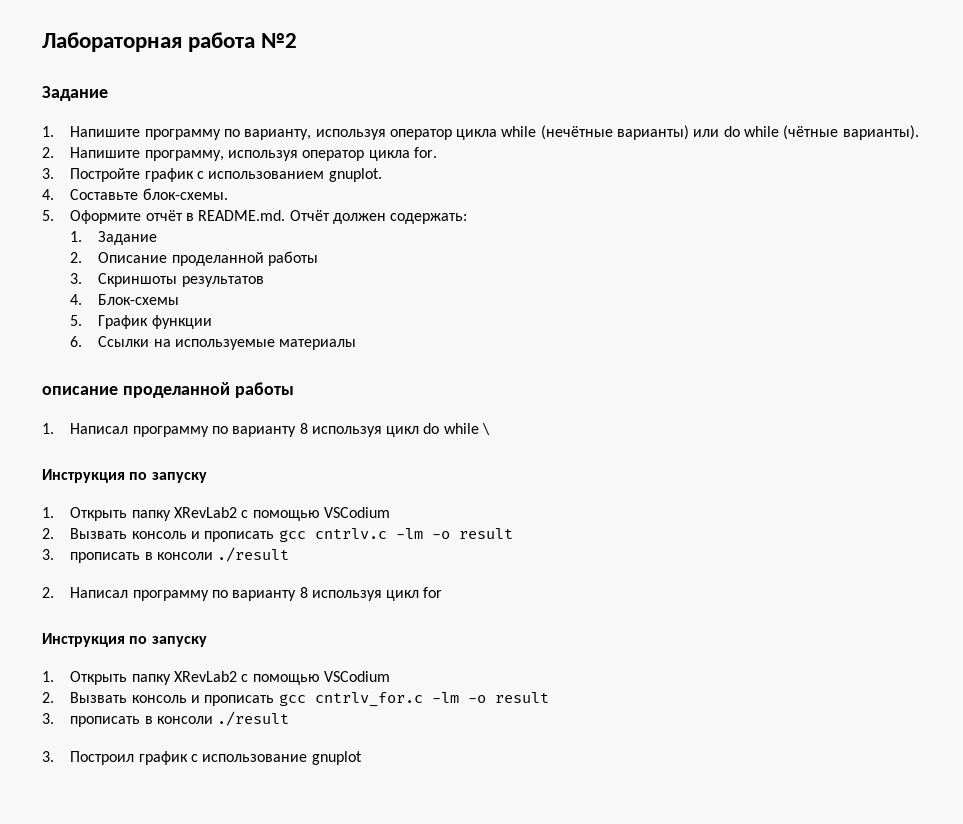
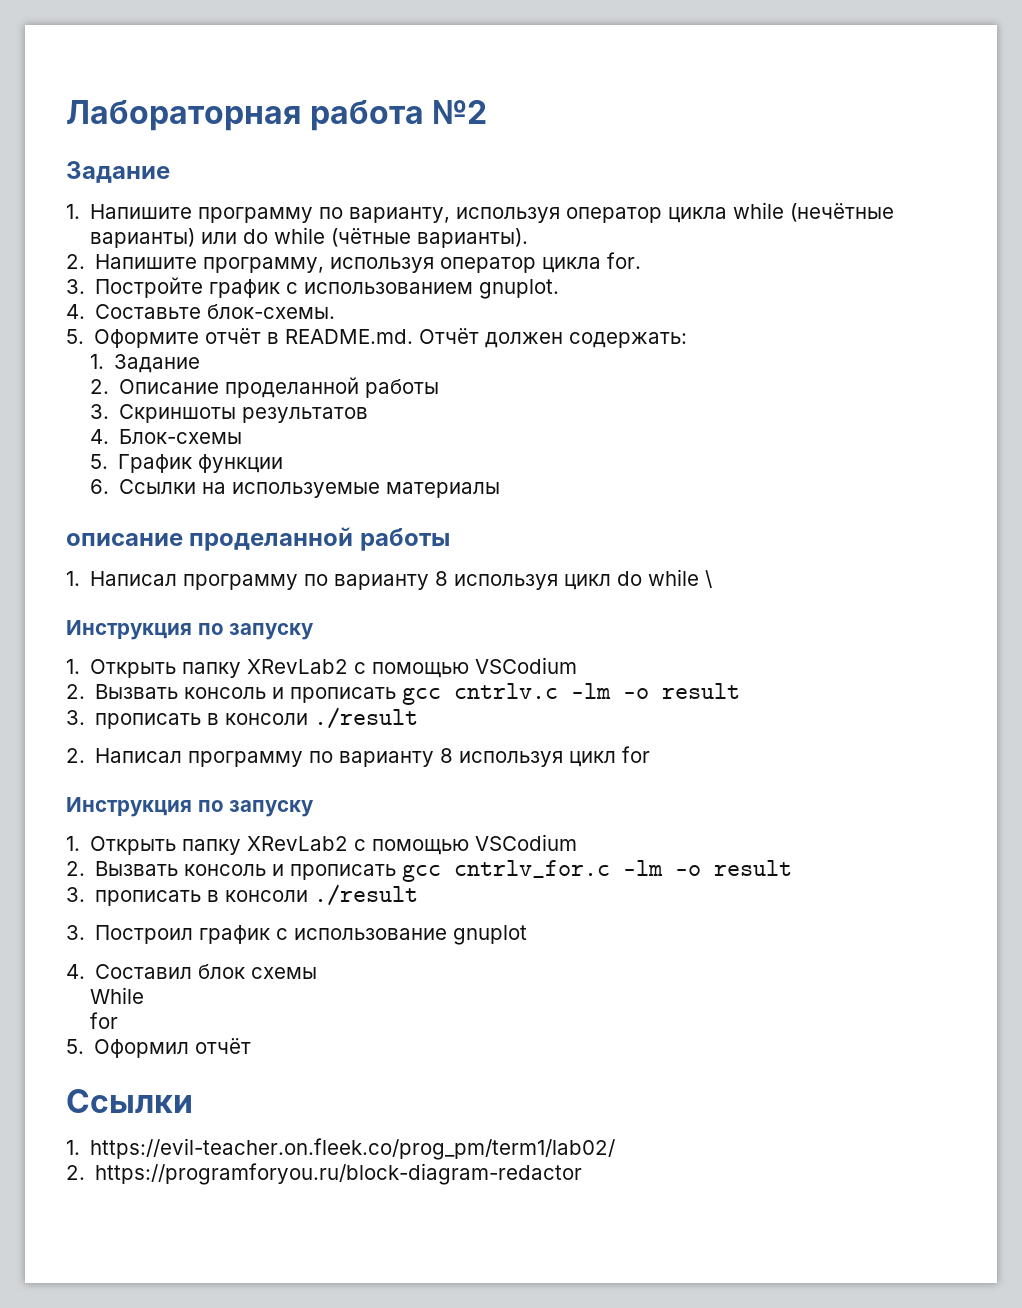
(362, 758) none -> [66,964,318,979] [90,987,145,1004] [90,1012,119,1029] [66,1038,252,1058] [66,1089,193,1113] [66,1138,616,1160] [66,1163,583,1185] // 4. Составил блок схемы // While // for // 5. Оформил отчёт // Ссылки // 1. https://evil-teacher.on.fleek.co/prog_pm/term1/lab02/ // 2. https://programforyou.ru/block-diagram-redactor

